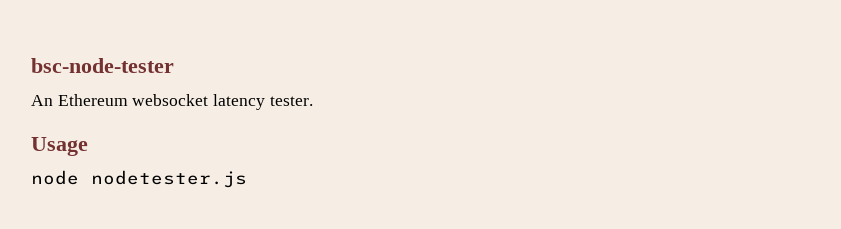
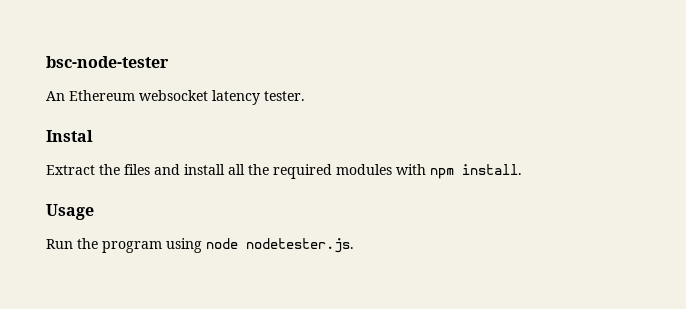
[31,137,88,156] [31,170,247,188] Usage // node nodetester.js -> [46,130,93,142] [46,164,522,179] [46,204,94,220] [46,238,354,253] Instal // Extract the files and install all the required modules with npm install. // Usage // Run the program using node nodetester.js.

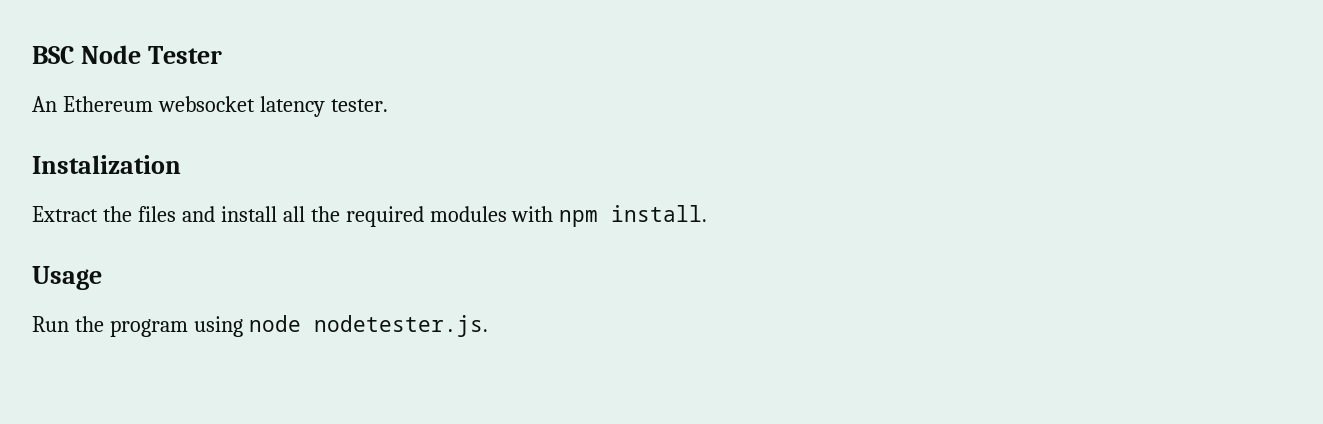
[46,56,169,68] bsc-node-tester -> [32,45,222,64] BSC Node Tester
[46,130,93,142] Instal -> [32,155,181,174] Instalization

